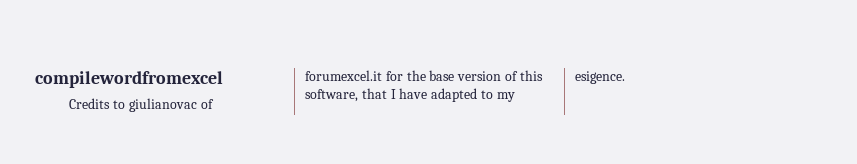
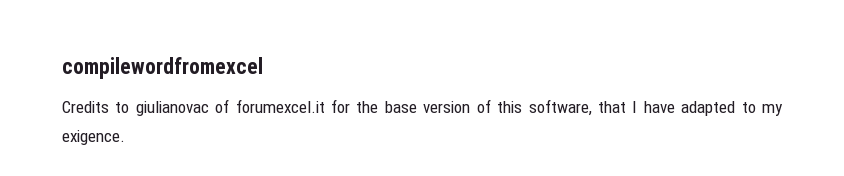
[575,71,625,84] esigence. -> [62,130,125,145] exigence.

